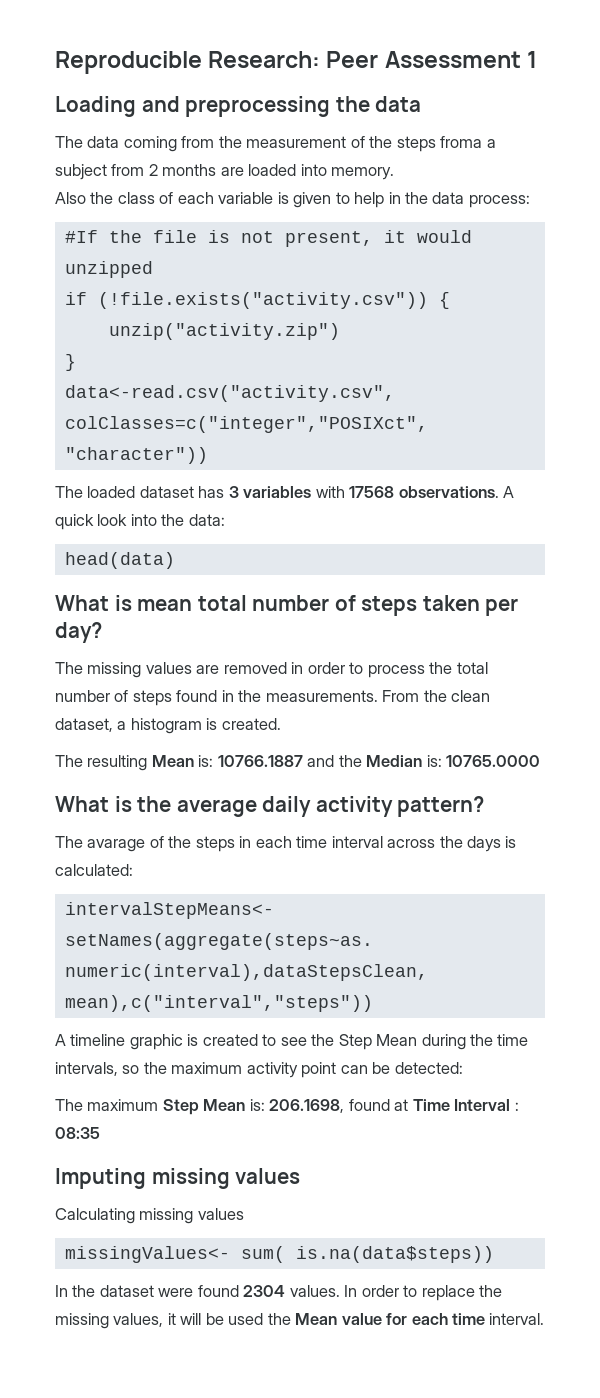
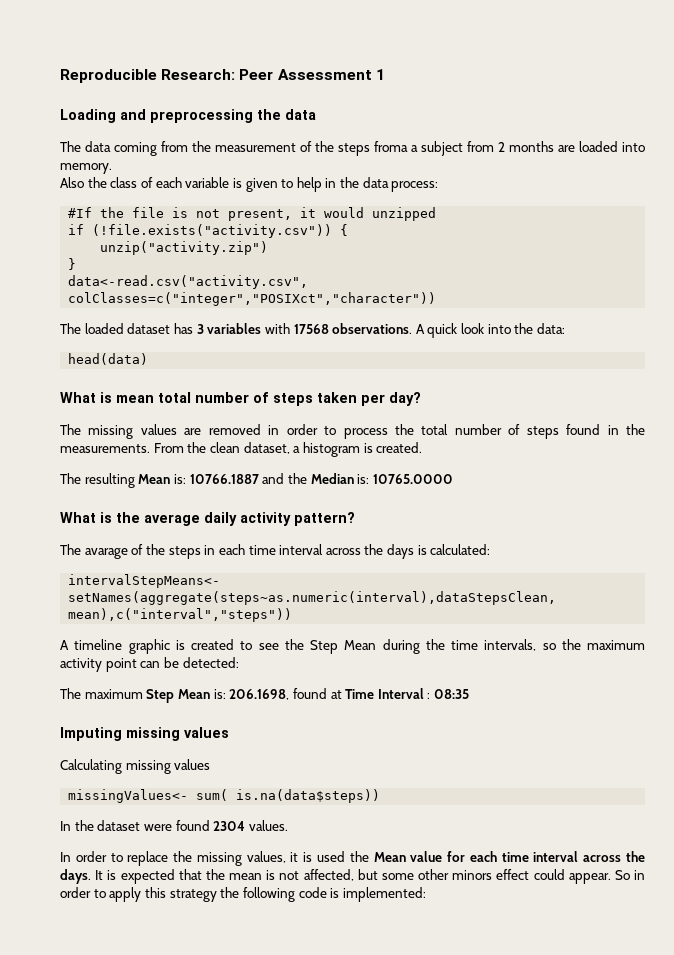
(340, 1291) none -> (288, 825) //
[180,1313,224,1325] will be -> [303,852,313,862] is
[489,1313,545,1325] interval. -> [533,851,645,862] [60,869,645,884] [60,887,426,902] interval across the days. It is expected that the mean is not affected, but some other minors effect could appear. So in order to apply this strategy the following code is implemented:

